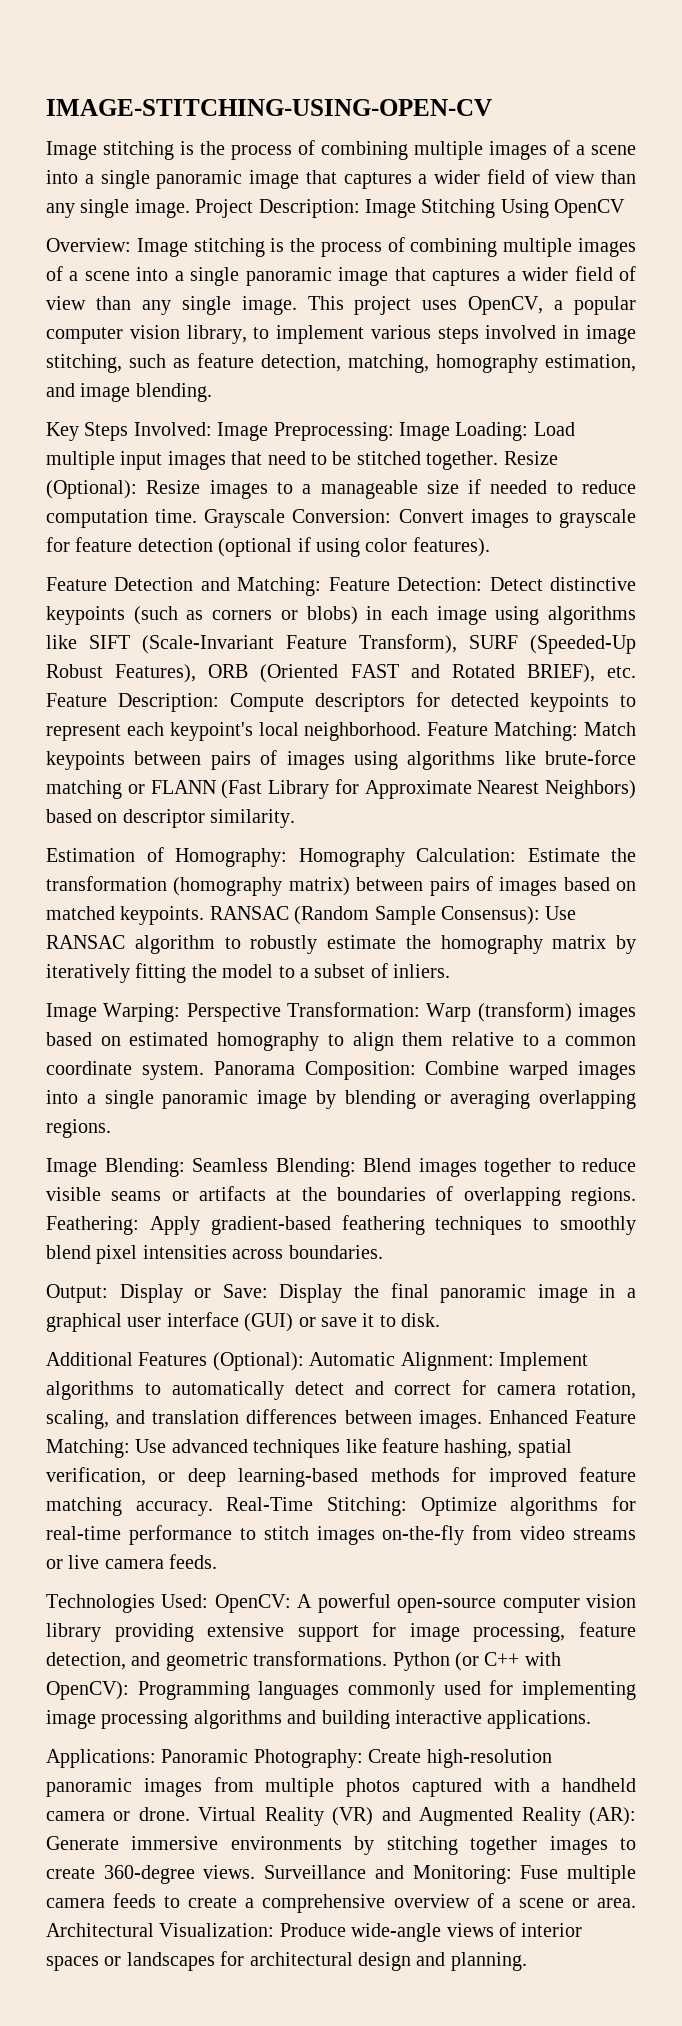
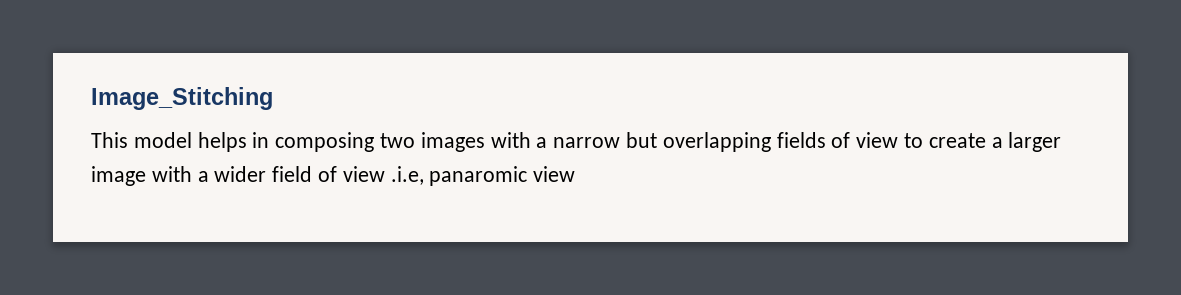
[46,99,492,116] [46,140,636,160] [46,169,636,189] [46,199,626,218] [46,237,636,257] [46,266,636,286] [46,296,636,315] [46,325,636,344] [46,353,636,373] [46,383,212,402] [46,422,575,441] [46,451,558,470] [46,479,636,499] [46,509,636,528] [46,537,490,557] [46,577,636,596] [46,606,636,625] [46,634,636,654] [46,664,636,683] [46,692,636,712] [46,722,636,741] [46,750,636,770] [46,779,636,799] [46,809,296,828] [46,847,636,867] [46,876,636,896] [46,906,577,925] [46,935,636,954] [46,963,451,983] [46,1002,636,1022] [46,1032,636,1051] [46,1061,636,1080] [46,1090,636,1109] [46,1119,111,1138] [46,1158,636,1177] [46,1186,636,1206] [46,1215,636,1235] [46,1245,383,1264] [46,1283,637,1303] [46,1312,441,1332] [46,1352,588,1371] [46,1380,636,1400] [46,1409,636,1429] [46,1438,572,1458] [46,1467,637,1487] [46,1496,637,1516] [46,1525,636,1545] [46,1554,218,1569] [46,1593,636,1613] [46,1622,636,1642] [46,1651,561,1671] [46,1680,637,1700] [46,1710,592,1729] [46,1749,552,1768] [46,1777,636,1797] [46,1807,637,1826] [46,1836,637,1855] [46,1865,636,1884] [46,1893,637,1913] [46,1922,583,1942] [46,1951,527,1971] IMAGE-STITCHING-USING-OPEN-CV // Image stitching is the process of combining multiple images of a scene into a single panoramic image that captures a wider field of view than any single image. Project Description: Image Stitching Using OpenCV // Overview: Image stitching is the process of combining multiple images of a scene into a single panoramic image that captures a wider field of view than any single image. This project uses OpenCV, a popular computer vision library, to implement various steps involved in image stitching, such as feature detection, matching, homography estimation, and image blending. // Key Steps Involved: Image Preprocessing: Image Loading: Load multiple input images that need to be stitched together. Resize (Optional): Resize images to a manageable size if needed to reduce computation time. Grayscale Conversion: Convert images to grayscale for feature detection (optional if using color features). // Feature Detection and Matching: Feature Detection: Detect distinctive keypoints (such as corners or blobs) in each image using algorithms like SIFT (Scale-Invariant Feature Transform), SURF (Speeded-Up Robust Features), ORB (Oriented FAST and Rotated BRIEF), etc. Feature Description: Compute descriptors for detected keypoints to represent each keypoint's local neighborhood. Feature Matching: Match keypoints between pairs of images using algorithms like brute-force matching or FLANN (Fast Library for Approximate Nearest Neighbors) based on descriptor similarity. // Estimation of Homography: Homography Calculation: Estimate the transformation (homography matrix) between pairs of images based on matched keypoints. RANSAC (Random Sample Consensus): Use RANSAC algorithm to robustly estimate the homography matrix by iteratively fitting the model to a subset of inliers. // Image Warping: Perspective Transformation: Warp (transform) images based on estimated homography to align them relative to a common coordinate system. Panorama Composition: Combine warped images into a single panoramic image by blending or averaging overlapping regions. // Image Blending: Seamless Blending: Blend images together to reduce visible seams or artifacts at the boundaries of overlapping regions. Feathering: Apply gradient-based feathering techniques to smoothly blend pixel intensities across boundaries. // Output: Display or Save: Display the final panoramic image in a graphical user interface (GUI) or save it to disk. // Additional Features (Optional): Automatic Alignment: Implement algorithms to automatically detect and correct for camera rotation, scaling, and translation differences between images. Enhanced Feature Matching: Use advanced techniques like feature hashing, spatial verification, or deep learning-based methods for improved feature matching accuracy. Real-Time Stitching: Optimize algorithms for real-time performance to stitch images on-the-fly from video streams or live camera feeds. // Technologies Used: OpenCV: A powerful open-source computer vision library providing extensive support for image processing, feature detection, and geometric transformations. Python (or C++ with OpenCV): Programming languages commonly used for implementing image processing algorithms and building interactive applications. // Applications: Panoramic Photography: Create high-resolution panoramic images from multiple photos captured with a handheld camera or drone. Virtual Reality (VR) and Augmented Reality (AR): Generate immersive environments by stitching together images to create 360-degree views. Surveillance and Monitoring: Fuse multiple camera feeds to create a comprehensive overview of a scene or area. Architectural Visualization: Produce wide-angle views of interior spaces or landscapes for architectural design and planning. -> [91,87,273,110] [91,132,1062,152] [91,166,576,186] Image_Stitching // This model helps in composing two images with a narrow but overlapping fields of view to create a larger image with a wider field of view .i.e, panaromic view

